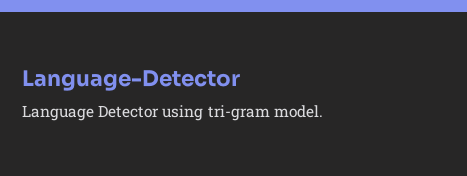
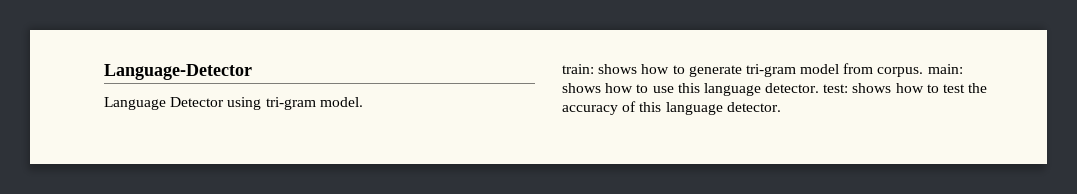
(323, 111) none -> [562,63,963,77] [562,83,988,96] [562,101,781,115] // train: shows how to generate tri-gram model from corpus. main: shows how to use this language detector. test: shows how to test the accuracy of this language detector.

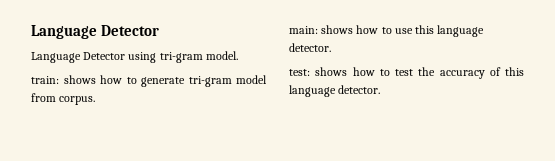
[104,64,252,80] Language-Detector -> [31,25,160,39] Language Detector
(924, 72) none -> (96, 100) //
(820, 88) none -> (331, 47) //

